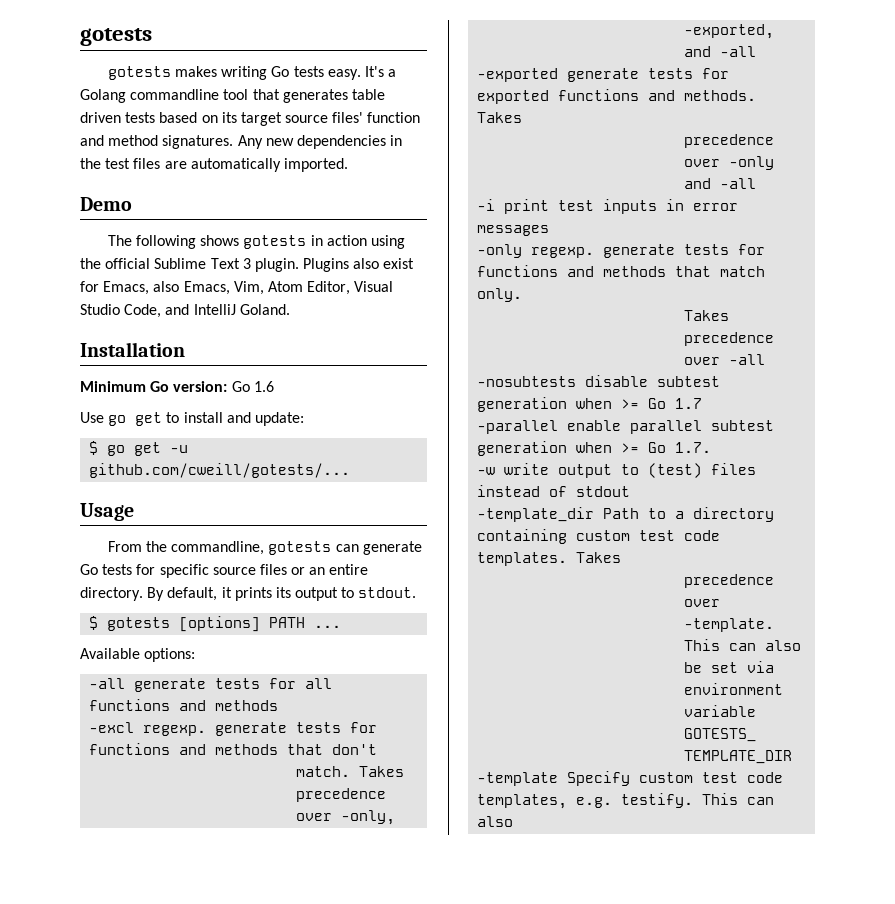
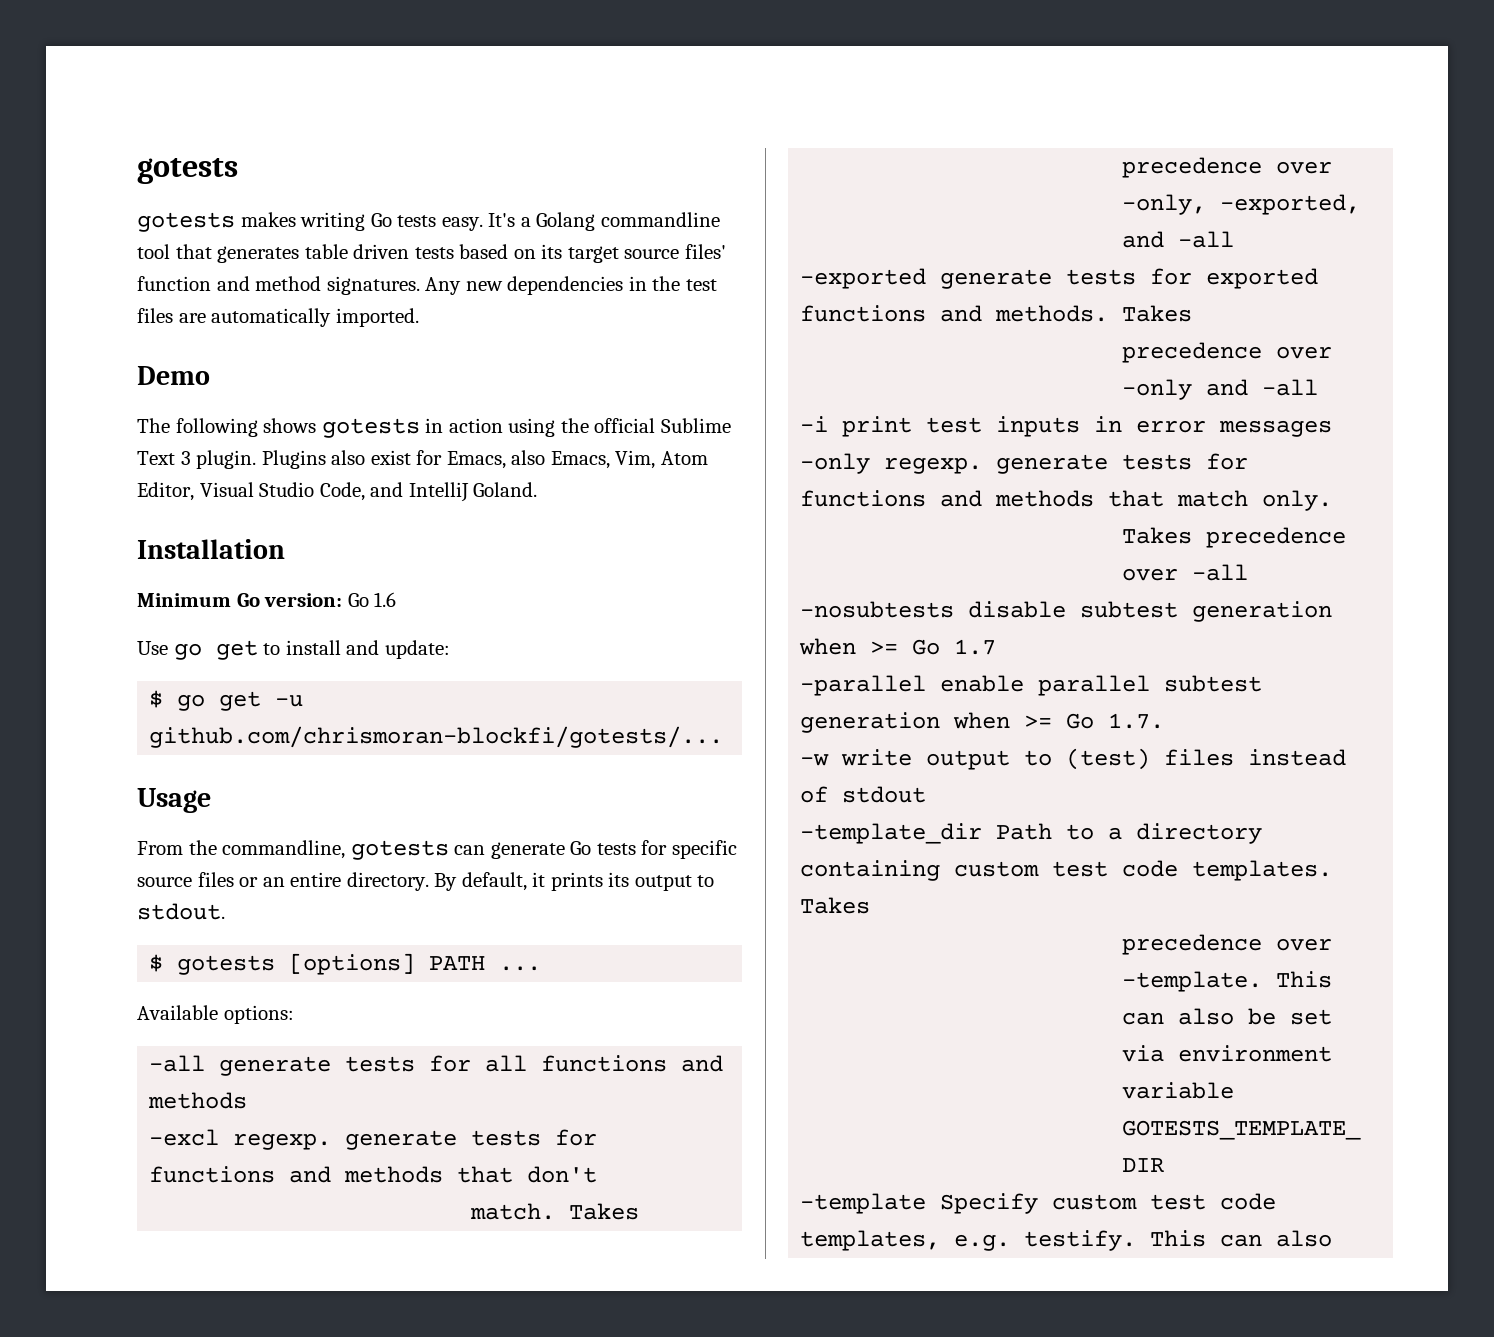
[89,463,351,478] github.com/cweill/gotests/... -> [149,726,724,748] github.com/chrismoran-blockfi/gotests/...

